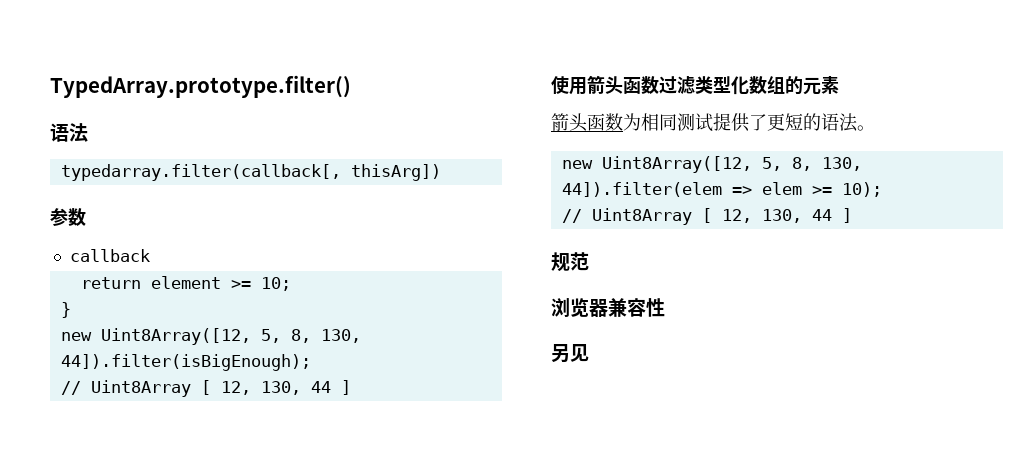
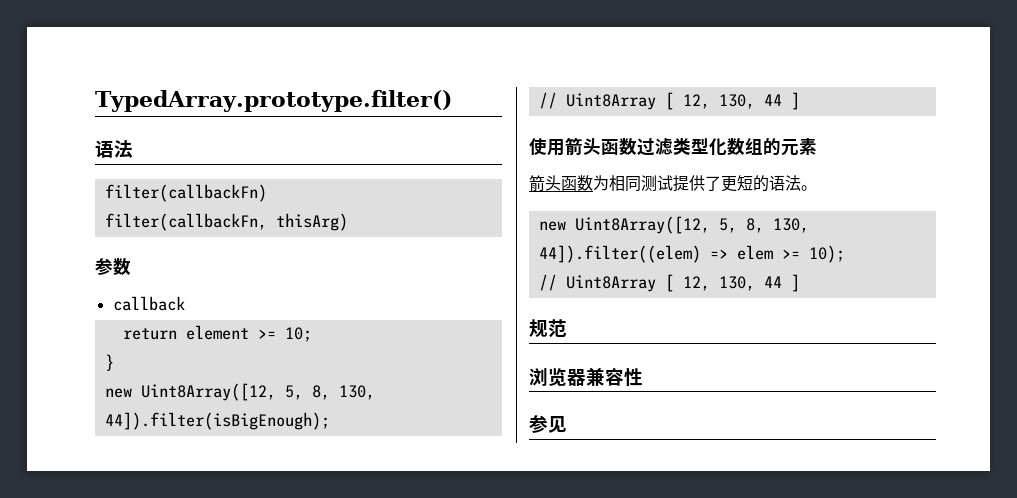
[60,164,441,181] typedarray.filter(callback[, thisArg]) -> [104,184,267,202] [104,213,348,231] filter(callbackFn) // filter(callbackFn, thisArg)
[561,182,722,197] 44]).filter(elem -> [538,245,701,263] 44]).filter((elem)
[551,344,570,363] 另 -> [529,415,548,433] 参

